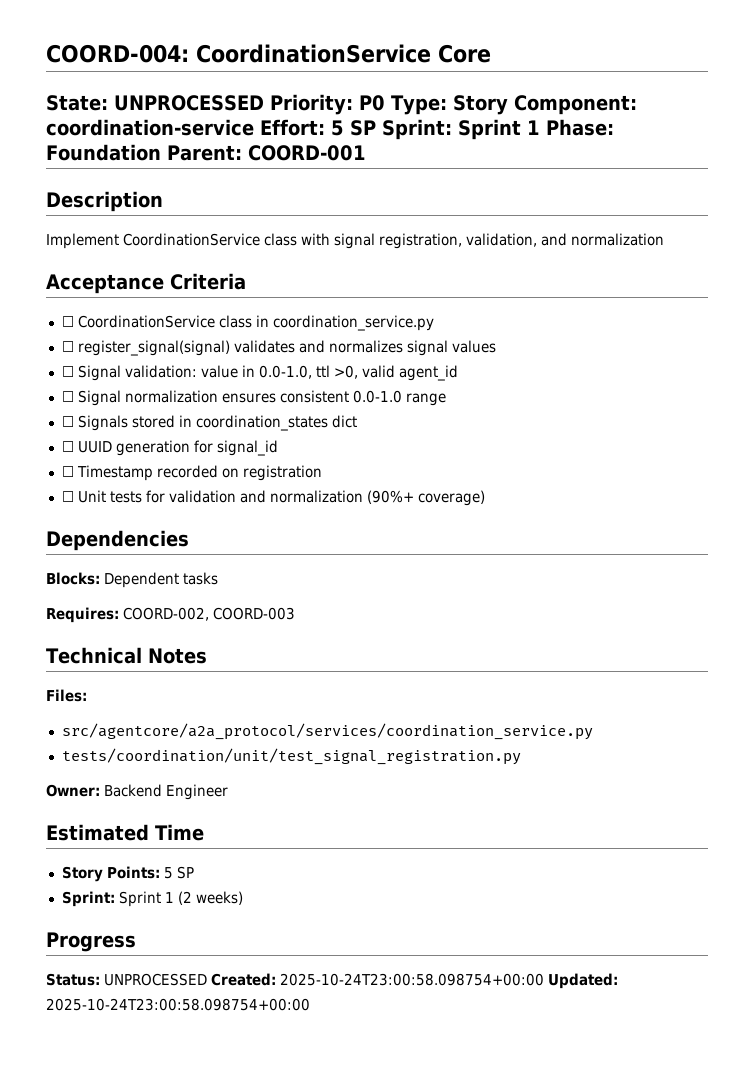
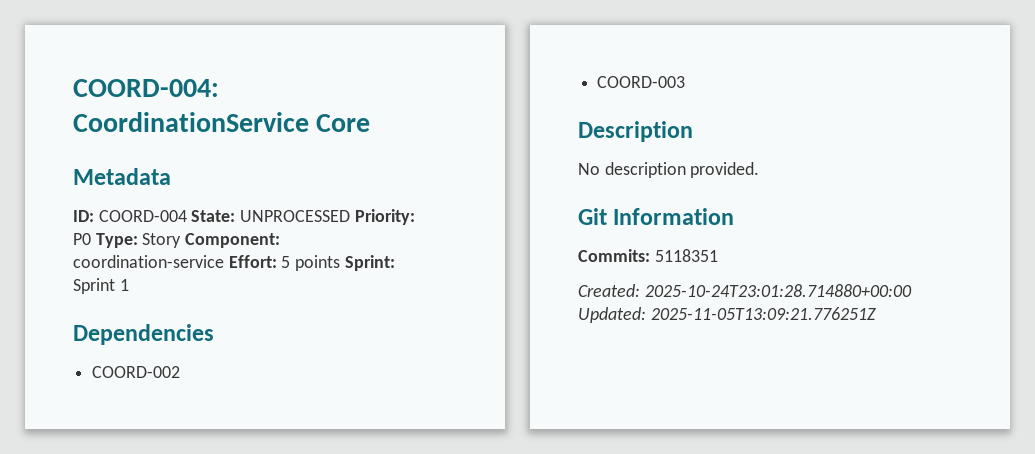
(491, 53) none -> [73,168,171,185] [73,210,187,222] Metadata // ID: COORD-004
[350,119,614,140] [46,144,366,161] [46,191,163,212] [46,233,664,249] [46,273,246,294] [61,315,434,331] [61,340,496,356] [61,365,458,381] [61,390,446,406] [61,415,357,431] [61,440,278,456] [61,465,322,481] [61,490,485,506] [46,530,189,551] [46,572,218,588] [46,607,295,623] [46,647,207,664] [46,689,87,702] [61,723,593,740] [61,748,521,765] [46,784,228,800] [46,824,204,841] [61,866,194,882] [61,891,243,907] [46,932,136,952] [46,973,618,989] [46,998,310,1011] SP Sprint: Sprint 1 Phase: Foundation Parent: COORD-001 // Description // Implement CoordinationService class with signal registration, validation, and normalization // Acceptance Criteria // ☐ CoordinationService class in coordination_service.py // ☐ register_signal(signal) validates and normalizes signal values // ☐ Signal validation: value in 0.0-1.0, ttl >0, valid agent_id // ☐ Signal normalization ensures consistent 0.0-1.0 range // ☐ Signals stored in coordination_states dict // ☐ UUID generation for signal_id // ☐ Timestamp recorded on registration // ☐ Unit tests for validation and normalization (90%+ coverage) // Dependencies // Blocks: Dependent tasks // Requires: COORD-002, COORD-003 // Technical Notes // Files: // src/agentcore/a2a_protocol/services/coordination_service.py // tests/coordination/unit/test_signal_registration.py // Owner: Backend Engineer // Estimated Time // Story Points: 5 SP // Sprint: Sprint 1 (2 weeks) // Progress // Status: UNPROCESSED Created: 2025-10-24T23:00:58.098754+00:00 Updated: 2025-10-24T23:00:58.098754+00:00 -> [295,255,395,271] [73,278,129,294] [73,324,214,345] [92,366,181,378] [597,76,686,88] [578,121,693,142] [578,162,760,178] [578,208,735,225] [578,249,718,262] [578,284,912,297] [578,307,876,323] points Sprint: Sprint 1 // Dependencies // COORD-002 // COORD-003 // Description // No description provided. // Git Information // Commits: 5118351 // Created: 2025-10-24T23:01:28.714880+00:00 Updated: 2025-11-05T13:09:21.776251Z

